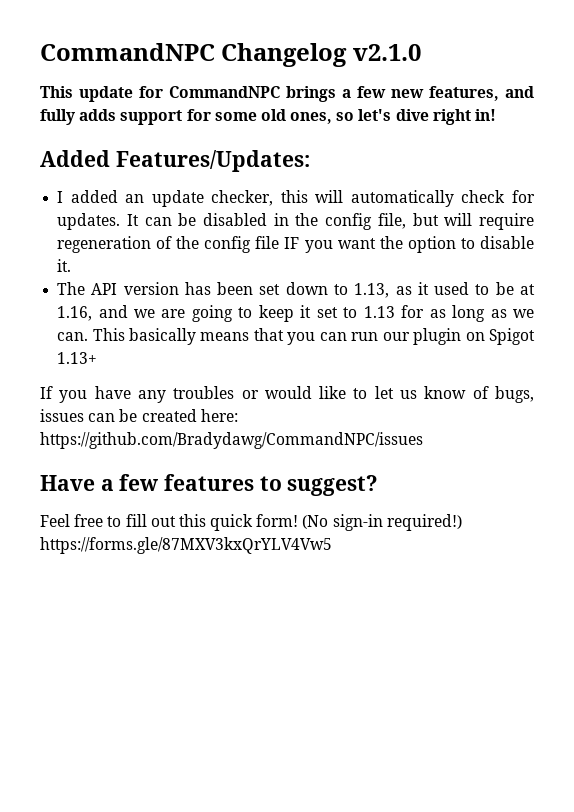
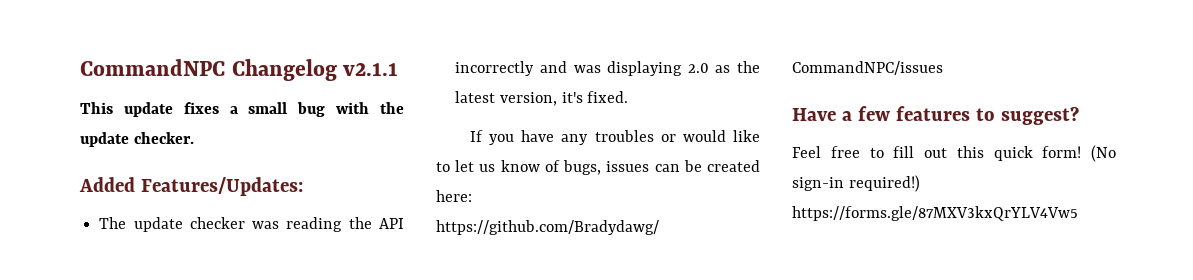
[352,44,421,61] v2.1.0 -> [343,63,399,76] v2.1.1
[139,86,534,102] [40,109,497,125] [40,150,310,172] [57,190,535,207] [57,213,535,230] [57,236,534,253] [57,259,72,272] [57,282,535,298] [57,305,534,322] [57,328,535,345] [57,352,98,364] for CommandNPC brings a few new features, and fully adds support for some old ones, so let's dive right in! // Added Features/Updates: // I added an update checker, this will automatically check for updates. It can be disabled in the config file, but will require regeneration of the config file IF you want the option to disable it. // The API version has been set down to 1.13, as it used to be at 1.16, and we are going to keep it set to 1.13 for as long as we can. This basically means that you can run our plugin on Spigot 1.13+ -> [183,102,404,117] [80,132,194,147] [79,177,303,196] [99,217,404,232] [455,61,760,76] [455,91,629,106] fixes a small bug with the update checker. // Added Features/Updates: // The update checker was reading the API incorrectly and was displaying 2.0 as the latest version, it's fixed.

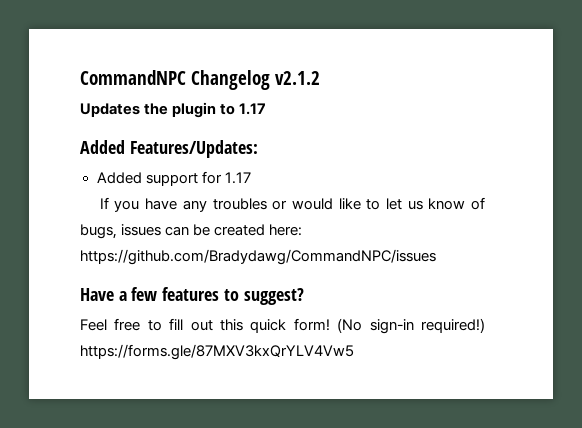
[343,63,399,76] [80,102,404,117] [80,132,194,147] [79,177,303,196] [99,217,404,232] [455,61,760,76] [455,91,629,106] v2.1.1 // This update fixes a small bug with the update checker. // Added Features/Updates: // The update checker was reading the API incorrectly and was displaying 2.0 as the latest version, it's fixed. -> [275,71,321,85] [80,102,267,118] [80,140,258,158] [96,171,251,186] v2.1.2 // Updates the plugin to 1.17 // Added Features/Updates: // Added support for 1.17

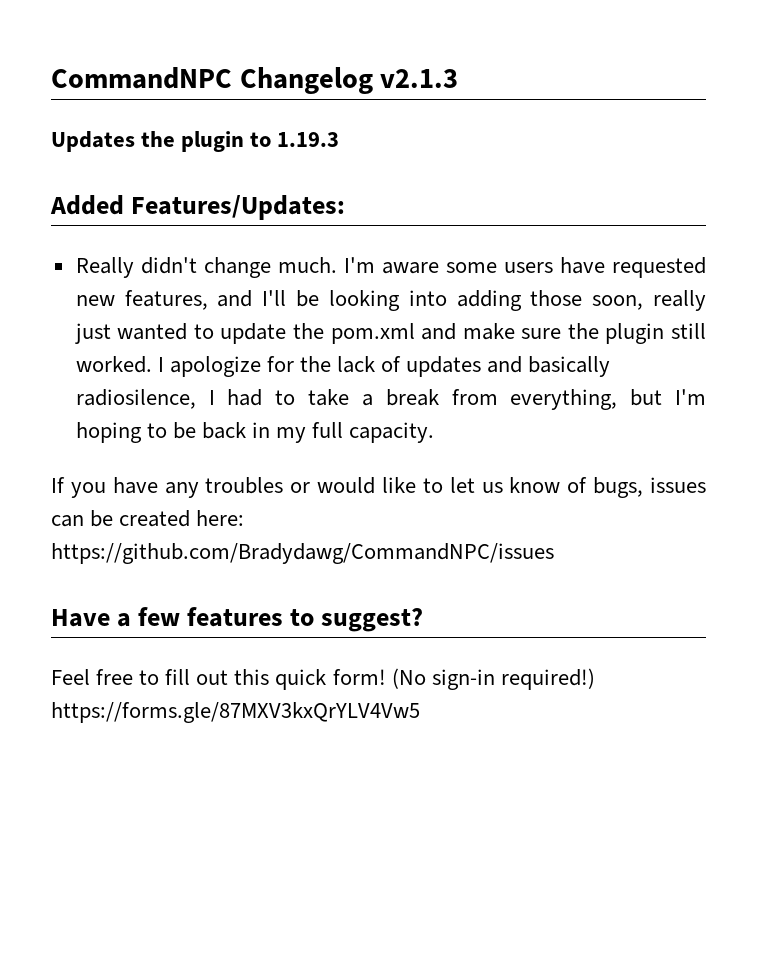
[275,71,321,85] v2.1.2 -> [380,69,459,88] v2.1.3
[239,103,267,115] 1.17 -> [277,132,340,147] 1.19.3
[96,171,251,186] Added support for 1.17 -> [75,257,706,278] [75,290,706,311] [74,323,707,344] [75,356,611,377] [75,389,706,410] [75,422,435,443] Really didn't change much. I'm aware some users have requested new features, and I'll be looking into adding those soon, really just wanted to update the pom.xml and make sure the plugin still worked. I apologize for the lack of updates and basically radiosilence, I had to take a break from everything, but I'm hoping to be back in my full capacity.

